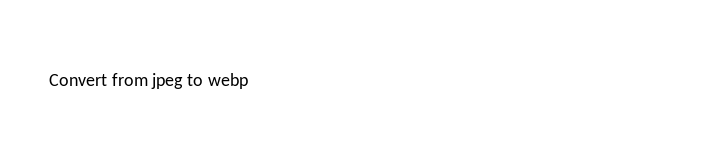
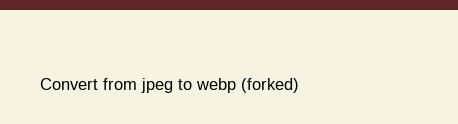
(248, 81) none -> [241,78,299,93] (forked)

